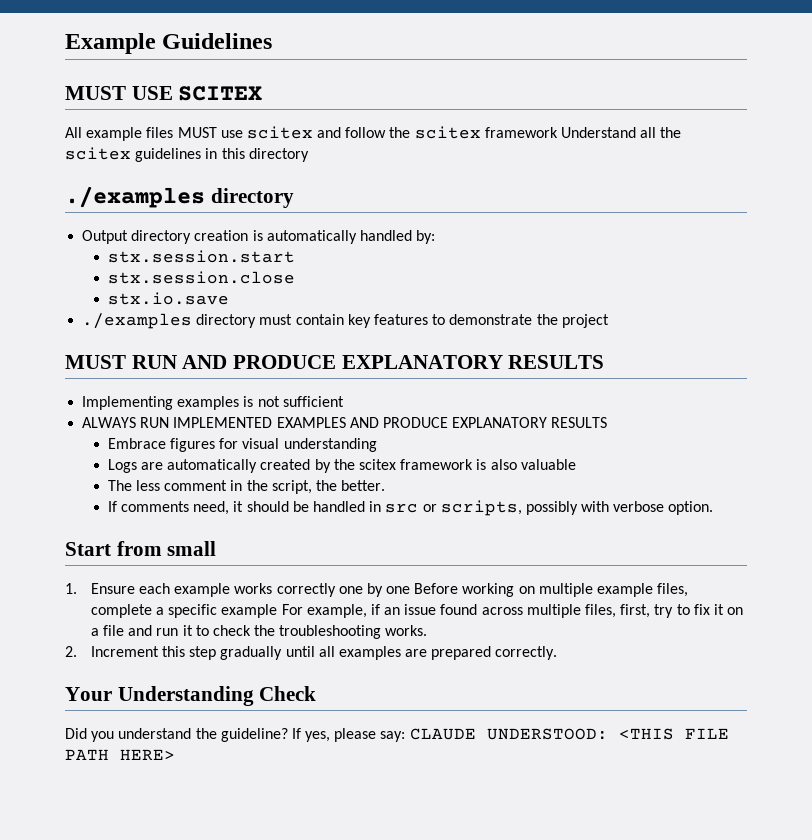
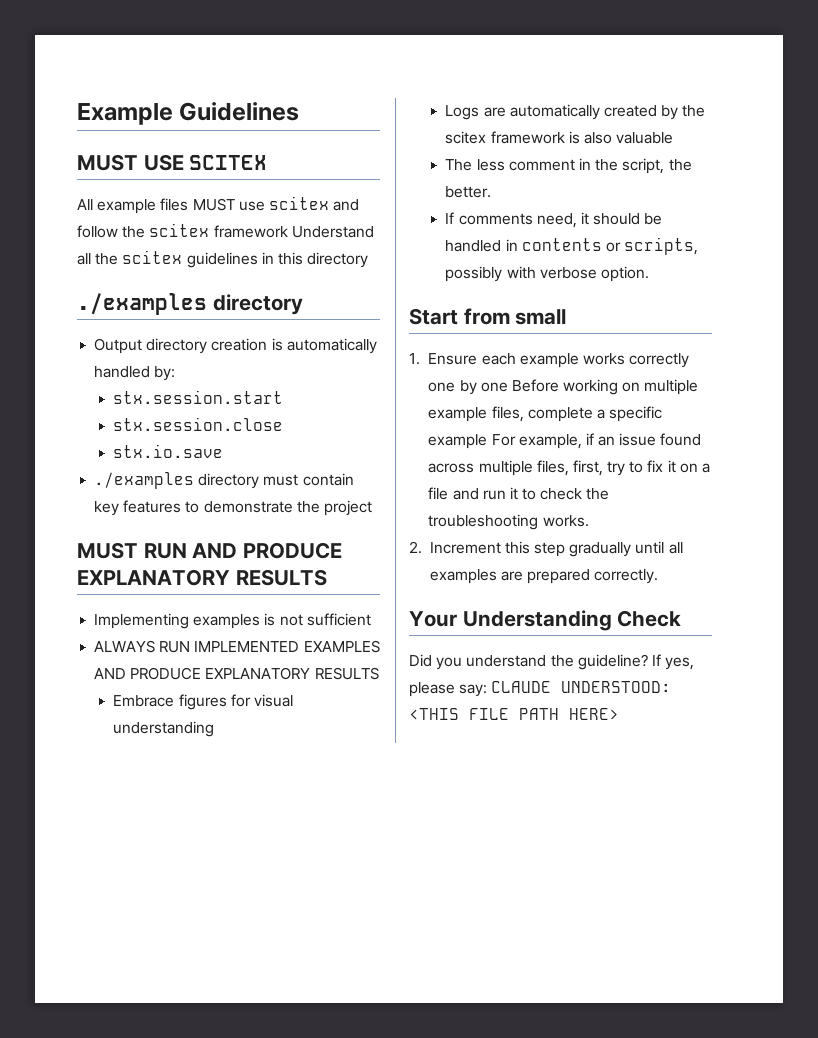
[385,503,419,513] src -> [521,238,602,251] contents

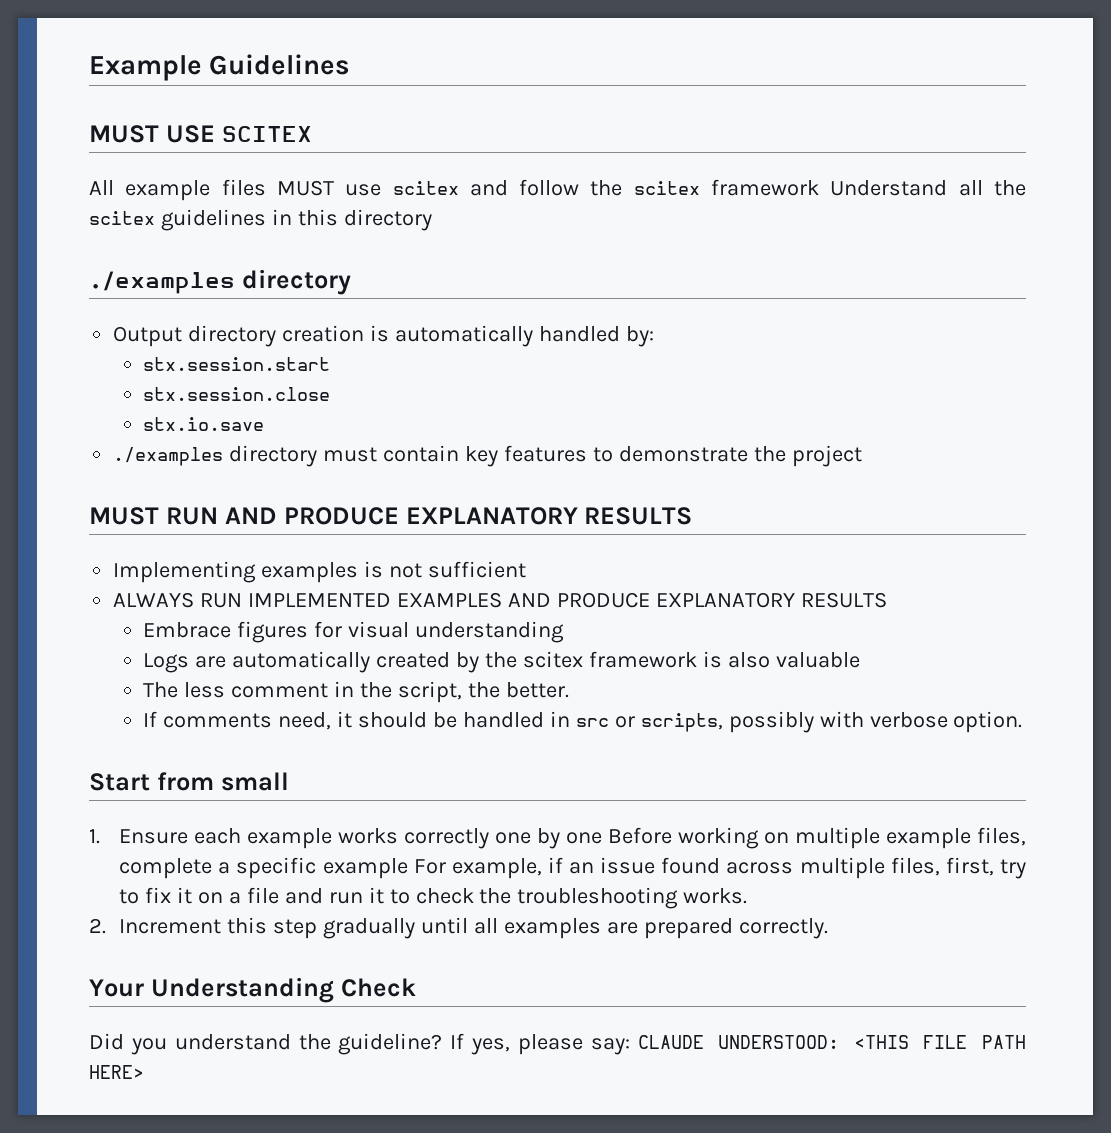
[521,238,602,251] contents -> [575,718,609,727] src

